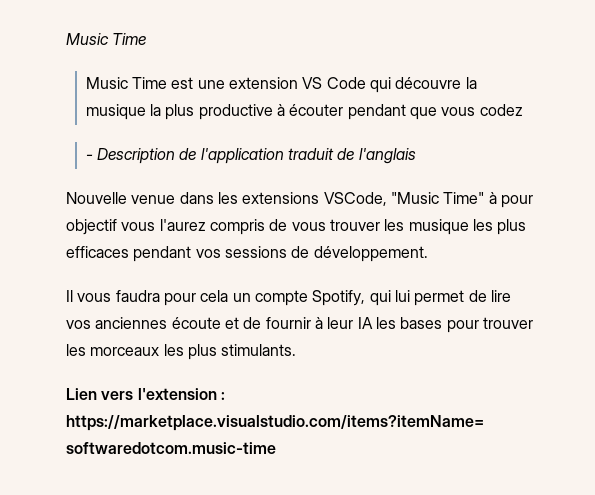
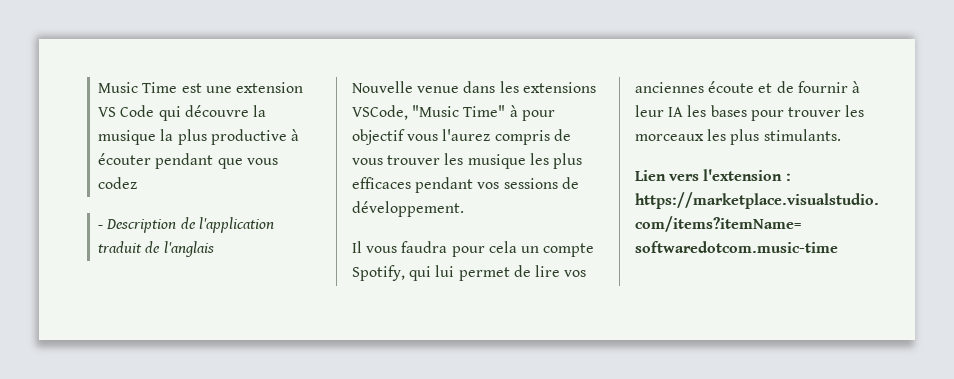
[66,33,147,45] [85,77,168,89] Music Time // Music Time -> [98,82,178,93] Music Time

